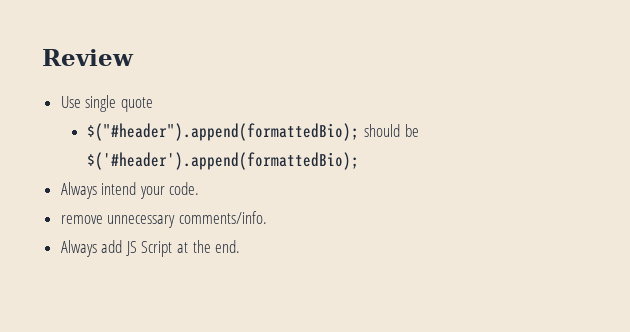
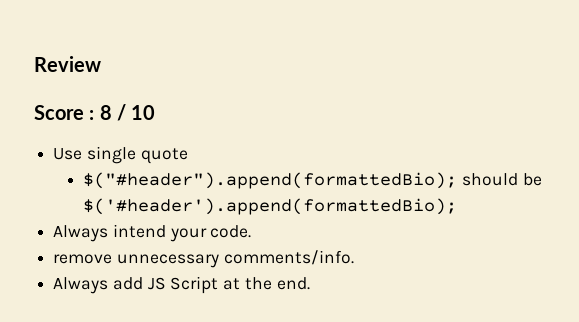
(134, 57) none -> [34,104,156,121] // Score : 8 / 10

